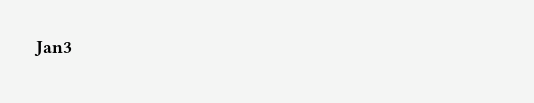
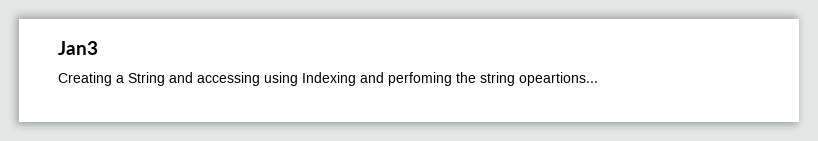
(72, 49) none -> [58,72,598,86] // Creating a String and accessing using Indexing and perfoming the string opeartions...

